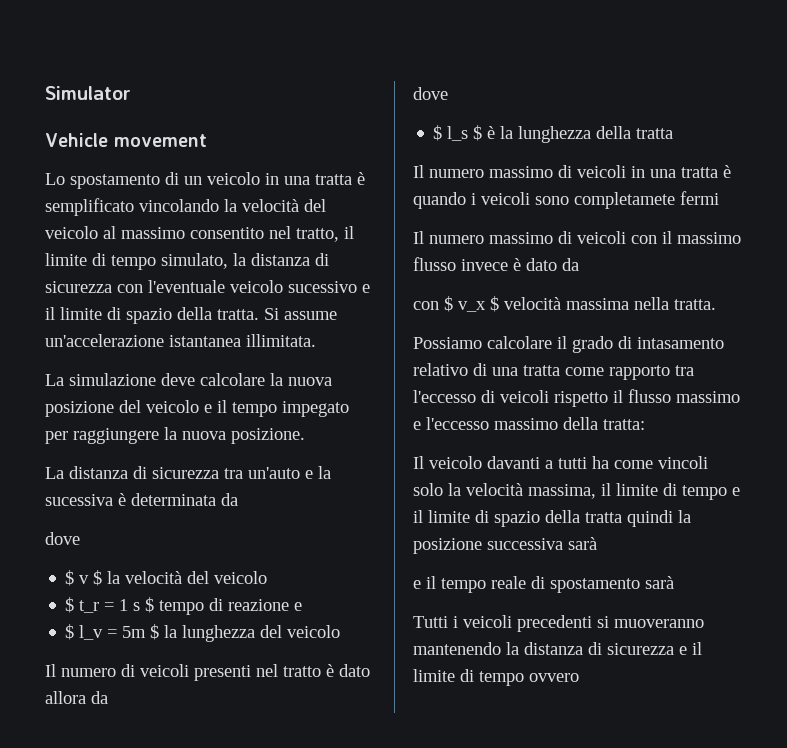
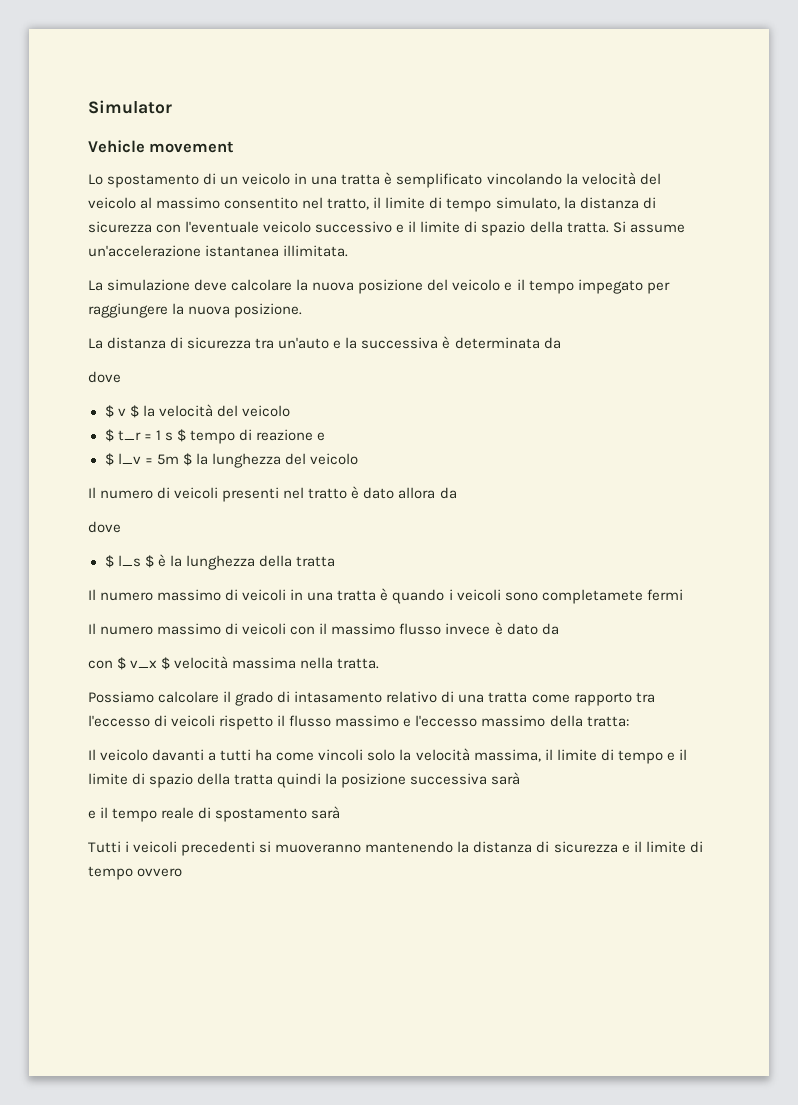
[288,281,357,293] sucessivo -> [315,221,393,233] successivo
[45,494,113,506] sucessiva -> [361,337,439,349] successiva

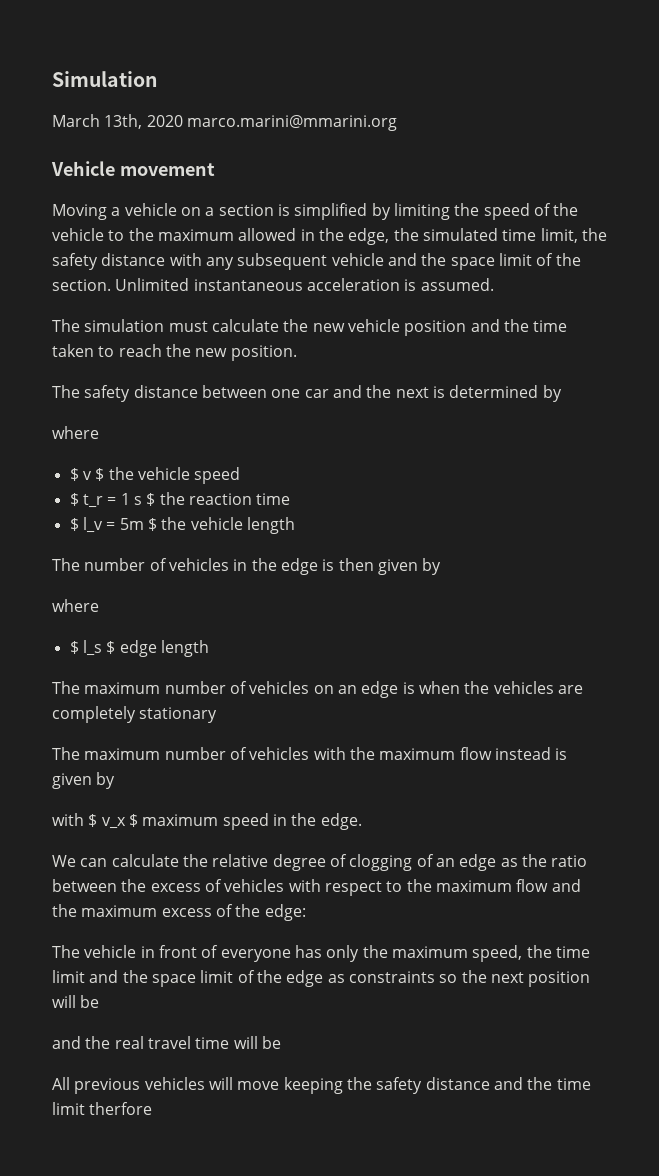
[88,100,172,114] [88,140,235,153] [88,172,661,188] [88,197,656,212] [88,221,685,236] [88,245,349,257] [88,279,670,294] [88,303,303,318] [88,336,561,349] [88,371,121,383] Simulator // Vehicle movement // Lo spostamento di un veicolo in una tratta è semplificato vincolando la velocità del veicolo al massimo consentito nel tratto, il limite di tempo simulato, la distanza di sicurezza con l'eventuale veicolo successivo e il limite di spazio della tratta. Si assume un'accelerazione istantanea illimitata. // La simulazione deve calcolare la nuova posizione del veicolo e il tempo impegato per raggiungere la nuova posizione. // La distanza di sicurezza tra un'auto e la successiva è determinata da // dove -> [52,71,158,87] [52,114,397,131] [51,161,215,176] [52,203,579,220] [52,228,607,245] [52,253,581,270] [52,278,494,291] [52,319,568,336] [52,344,297,361] [52,385,562,402] [52,426,99,439] Simulation // March 13th, 2020 marco.marini@mmarini.org // Vehicle movement // Moving a vehicle on a section is simplified by limiting the speed of the vehicle to the maximum allowed in the edge, the simulated time limit, the safety distance with any subsequent vehicle and the space limit of the section. Unlimited instantaneous acceleration is assumed. // The simulation must calculate the new vehicle position and the time taken to reach the new position. // The safety distance between one car and the next is determined by // where
[142,404,290,417] la velocità del veicolo -> [108,467,241,484] the vehicle speed
[189,429,325,444] tempo di reazione e -> [159,492,291,505] the reaction time
[195,453,358,468] [88,486,457,502] [88,521,121,533] [104,554,335,570] [88,588,683,604] [88,622,559,635] [88,656,380,670] [88,691,655,706] [88,715,629,730] [88,748,687,764] [88,772,521,788] [88,806,341,822] [88,841,703,856] [88,866,183,880] la lunghezza del veicolo // Il numero di veicoli presenti nel tratto è dato allora da // dove // $ l_s $ è la lunghezza della tratta // Il numero massimo di veicoli in una tratta è quando i veicoli sono completamete fermi // Il numero massimo di veicoli con il massimo flusso invece è dato da // con $ v_x $ velocità massima nella tratta. // Possiamo calcolare il grado di intasamento relativo di una tratta come rapporto tra l'eccesso di veicoli rispetto il flusso massimo e l'eccesso massimo della tratta: // Il veicolo davanti a tutti ha come vincoli solo la velocità massima, il limite di tempo e il limite di spazio della tratta quindi la posizione successiva sarà // e il tempo reale di spostamento sarà // Tutti i veicoli precedenti si muoveranno mantenendo la distanza di sicurezza e il limite di tempo ovvero -> [161,517,295,534] [52,558,442,575] [52,599,99,612] [69,640,209,657] [52,681,583,698] [52,706,218,723] [52,747,568,760] [52,772,116,789] [52,813,362,830] [52,854,588,871] [52,879,581,896] [52,904,306,921] [52,945,590,962] [52,970,591,987] [52,995,100,1008] [52,1036,281,1049] [52,1077,591,1094] [52,1102,153,1115] the vehicle length // The number of vehicles in the edge is then given by // where // $ l_s $ edge length // The maximum number of vehicles on an edge is when the vehicles are completely stationary // The maximum number of vehicles with the maximum flow instead is given by // with $ v_x $ maximum speed in the edge. // We can calculate the relative degree of clogging of an edge as the ratio between the excess of vehicles with respect to the maximum flow and the maximum excess of the edge: // The vehicle in front of everyone has only the maximum speed, the time limit and the space limit of the edge as constraints so the next position will be // and the real travel time will be // All previous vehicles will move keeping the safety distance and the time limit therfore

